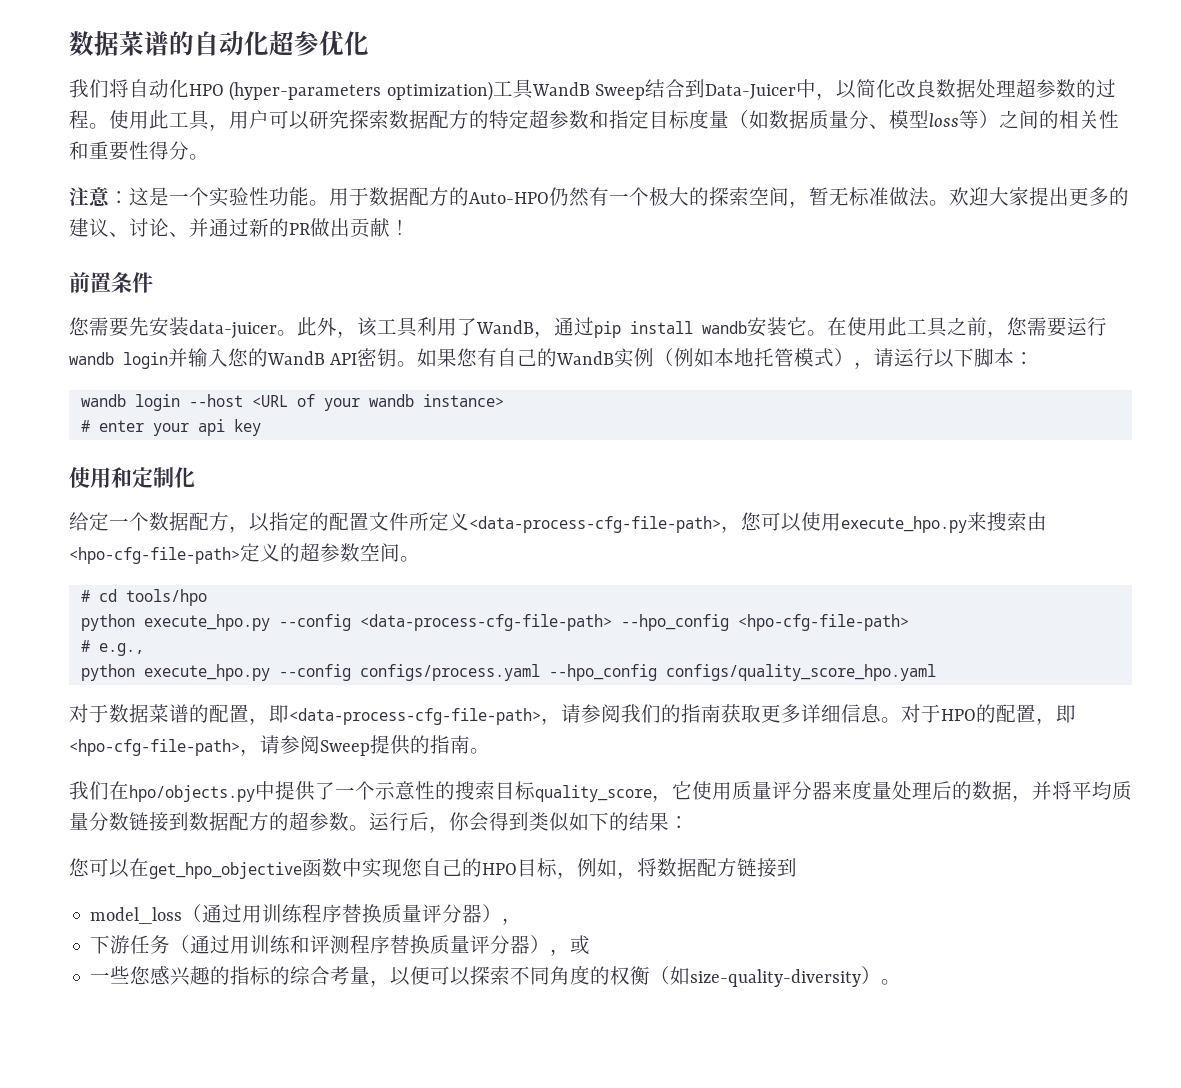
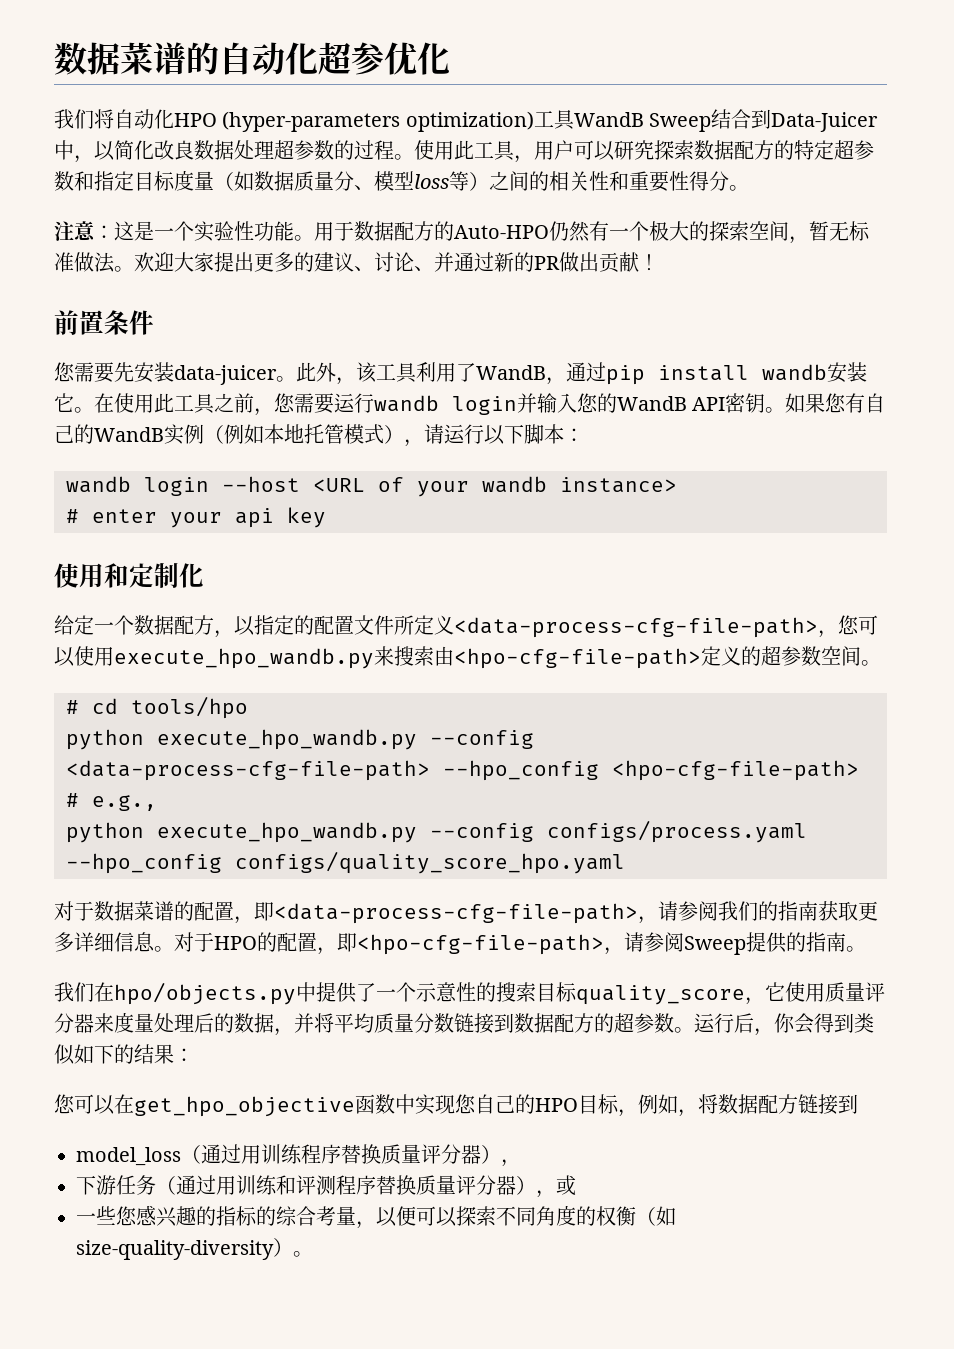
[841,516,967,533] execute_hpo.py -> [114,648,374,669] execute_hpo_wandb.py
[143,614,270,631] execute_hpo.py -> [157,729,417,750] execute_hpo_wandb.py
[143,664,270,681] execute_hpo.py -> [157,822,417,843] execute_hpo_wandb.py

